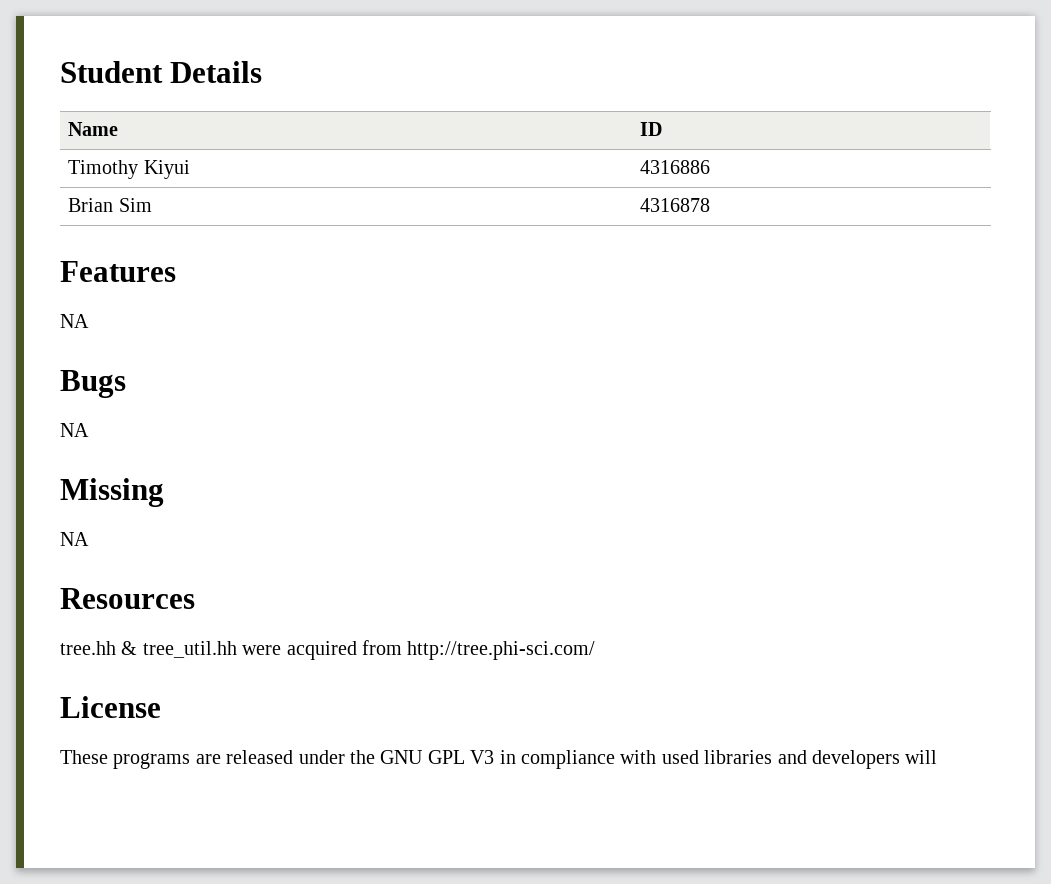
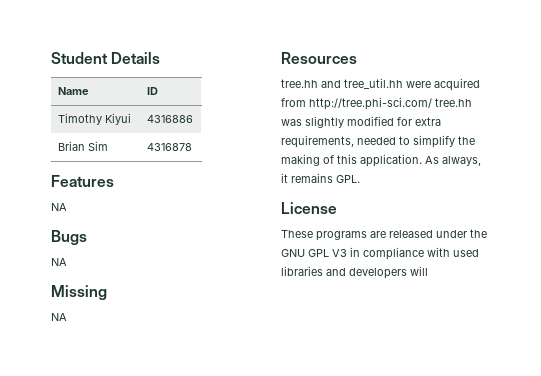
[121,641,138,655] & -> [321,80,341,88] and
(596, 650) none -> [435,98,472,107] [281,116,441,128] [281,135,475,148] [281,154,481,167] [281,173,360,183] tree.hh was slightly modified for extra requirements, needed to simplify the making of this application. As always, it remains GPL.

